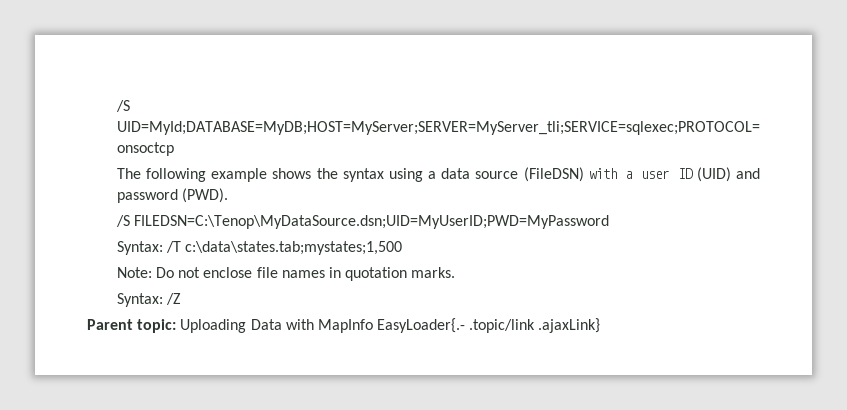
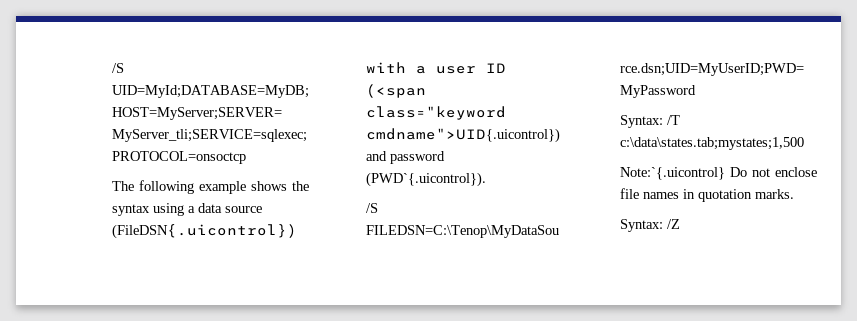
[523,167,584,182] (FileDSN) -> [111,224,297,239] (FileDSN{.uicontrol})
[696,167,731,182] (UID) -> [365,84,426,98] [365,106,506,120] [365,128,560,143] (<span class="keyword cmdname">UID{.uicontrol})
[182,188,229,203] (PWD). -> [365,172,486,187] (PWD`{.uicontrol}).
[116,267,152,278] Note: -> [619,167,725,180] Note:`{.uicontrol}
[87,318,601,333] // Parent topic: Uploading Data with MapInfo EasyLoader{.- .topic/link .ajaxLink} -> (680, 224) none

